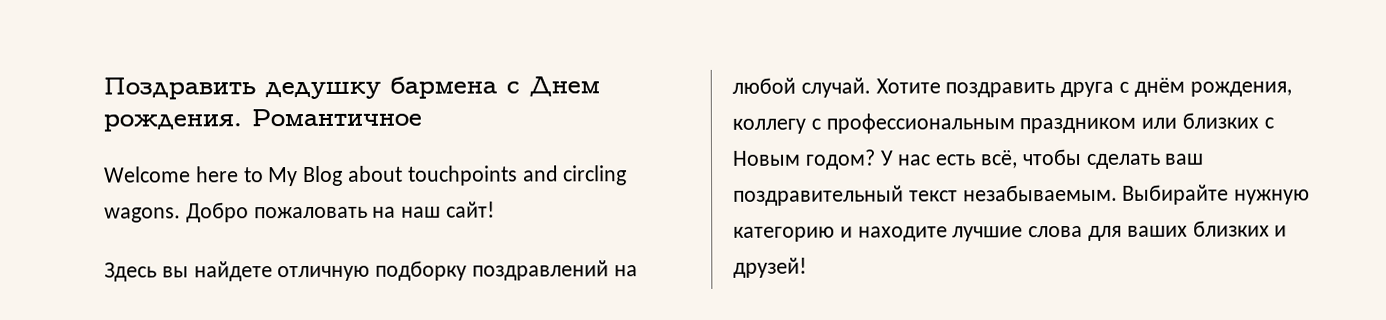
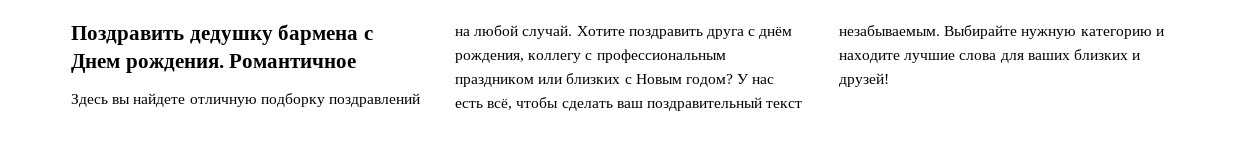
[104,165,628,187] [104,201,496,223] // Welcome here to My Blog about touchpoints and circling wagons. Добро пожаловать на наш сайт! -> (357, 61) none

